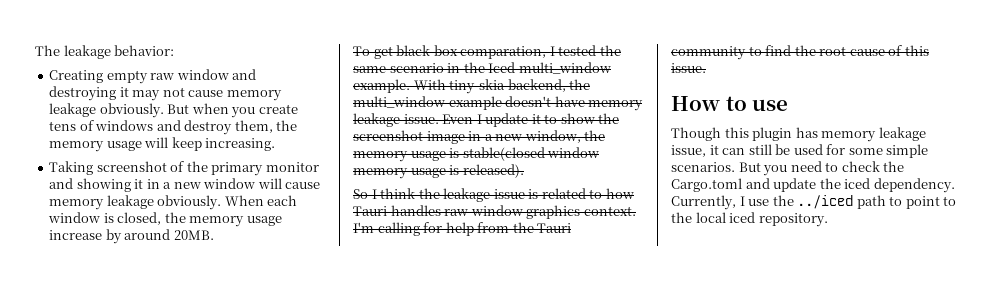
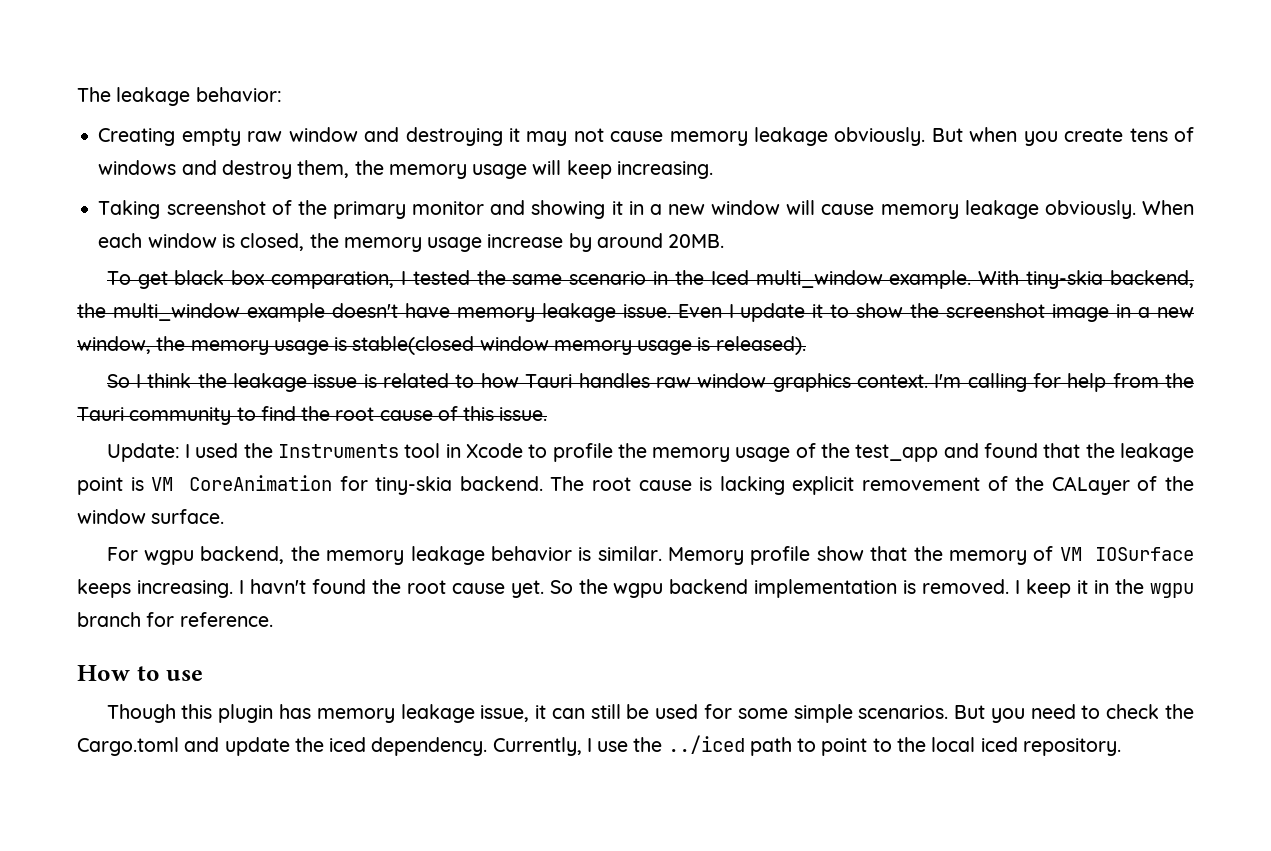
(706, 68) none -> [106,443,1194,462] [77,475,1194,495] [77,509,225,524] [106,546,1194,565] [77,579,1195,598] [77,612,273,627] // Update: I used the Instruments tool in Xcode to profile the memory usage of the test_app and found that the leakage point is VM CoreAnimation for tiny-skia backend. The root cause is lacking explicit removement of the CALayer of the window surface. // For wgpu backend, the memory leakage behavior is similar. Memory profile show that the memory of VM IOSurface keeps increasing. I havn't found the root cause yet. So the wgpu backend implementation is removed. I keep it in the wgpu branch for reference.

